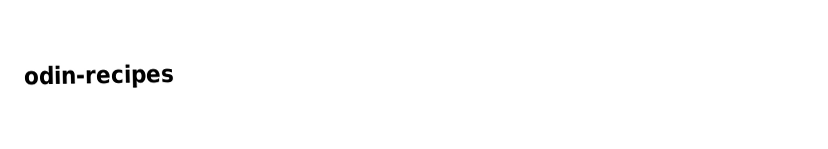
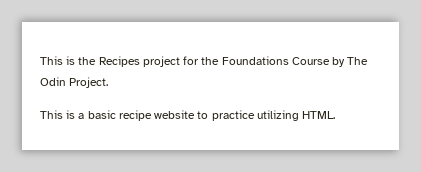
[23,62,175,90] odin-recipes -> [40,56,369,67] [40,77,109,88] [40,110,336,121] This is the Recipes project for the Foundations Course by The Odin Project. // This is a basic recipe website to practice utilizing HTML.

